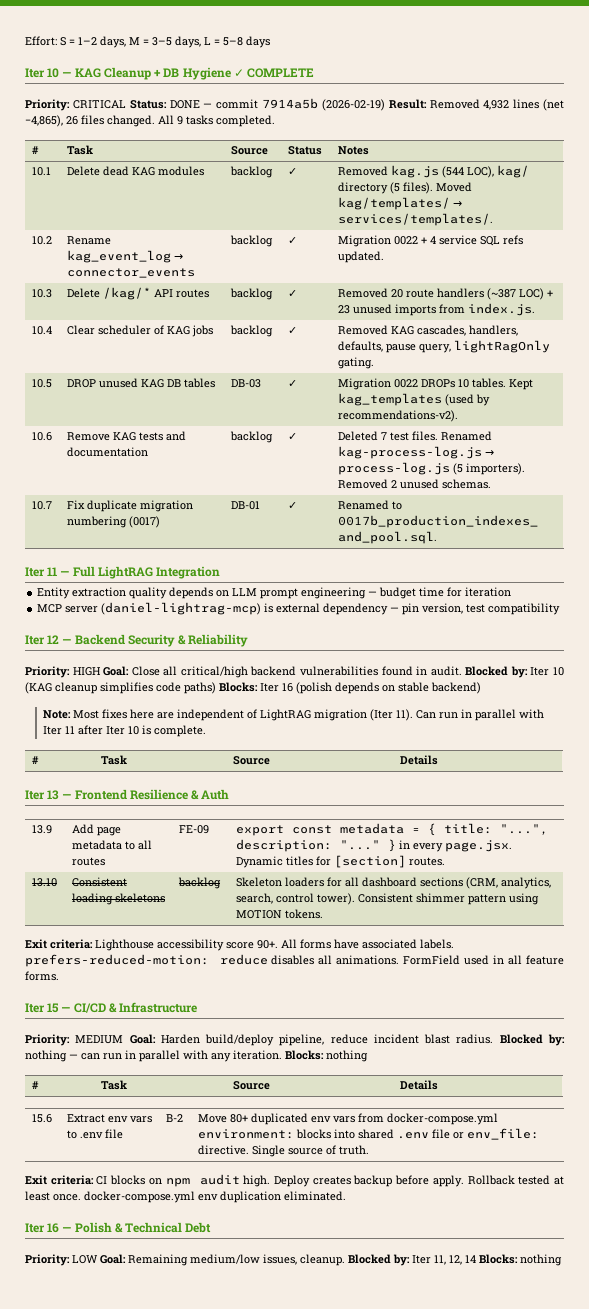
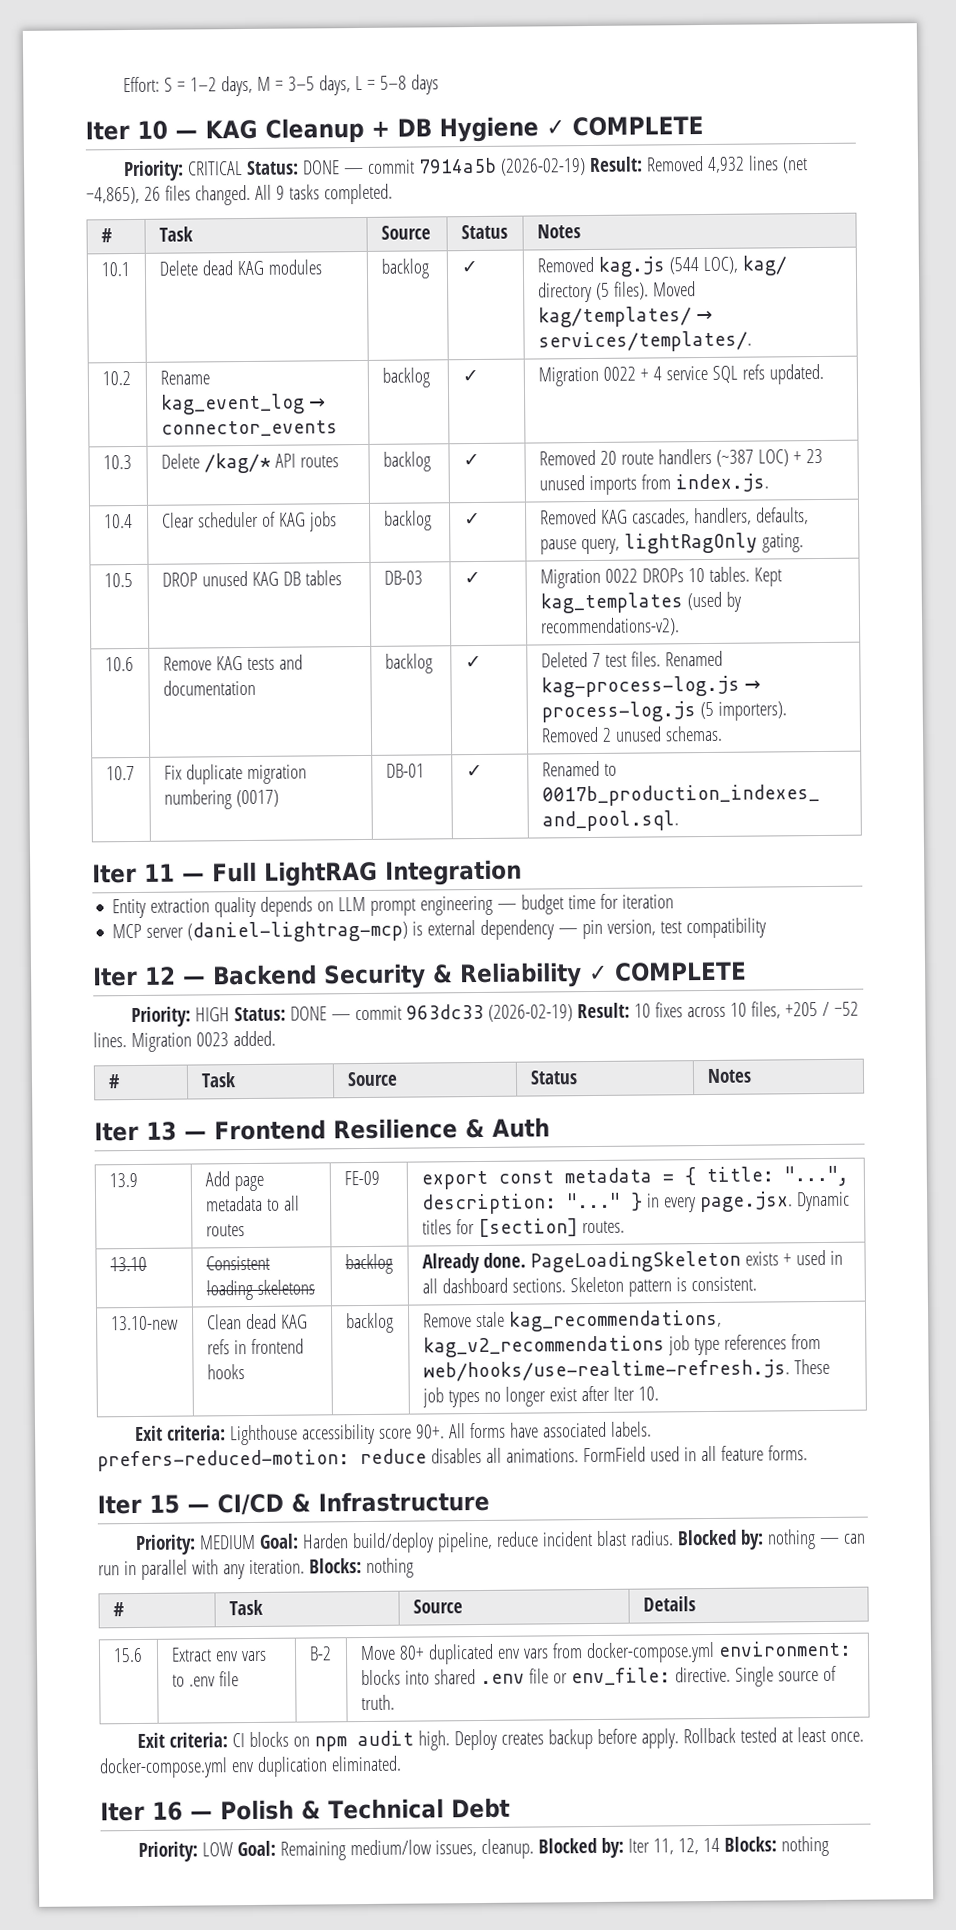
(249, 640) none -> [588,961,747,982] ✓ COMPLETE
[103,666,564,678] [25,682,481,694] [43,709,545,721] [43,725,207,737] [32,756,40,764] [101,755,128,765] [233,756,271,765] [400,755,439,765] Goal: Close all critical/high backend vulnerabilities found in audit. Blocked by: Iter 10 (KAG cleanup simplifies code paths) Blocks: Iter 16 (polish depends on stable backend) // Note: Most fixes here are independent of LightRAG migration (Iter 11). Can run in parallel with Iter 11 after Iter 10 is complete. // # | Task | Source | Details -> [234,1001,860,1022] [93,1030,276,1053] [107,1074,120,1089] [200,1072,236,1088] [346,1071,398,1087] [529,1070,578,1085] [706,1068,752,1084] Status: DONE — commit 963dc33 (2026-02-19) Result: 10 fixes across 10 files, +205 / −52 lines. Migration 0023 added. // # | Task | Source | Status | Notes
[236,877,552,889] [236,893,540,905] [236,909,324,919] Skeleton loaders for all dashboard sections (CRM, analytics, search, control tower). Consistent shimmer pattern using MOTION tokens. -> [421,1249,843,1274] [421,1276,757,1297] [110,1315,179,1331] [206,1313,308,1330] [206,1338,304,1355] [206,1364,245,1380] [345,1312,394,1334] [422,1309,722,1332] [422,1334,821,1358] [422,1358,830,1382] [421,1385,659,1408] Already done. PageLoadingSkeleton exists + used in all dashboard sections. Skeleton pattern is consistent. // 13.10-new | Clean dead KAG refs in frontend hooks | backlog | Remove stale kag_recommendations, kag_v2_recommendations job type references from web/hooks/use-realtime-refresh.js. These job types no longer exist after Iter 10.

